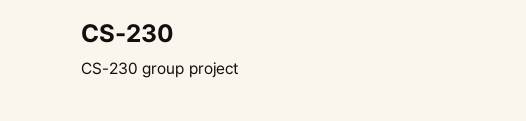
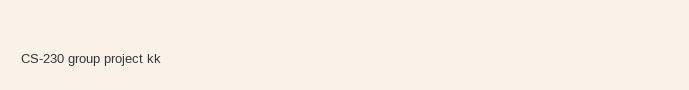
[81,24,174,43] [81,62,138,75] CS-230 // CS-230 -> [21,54,64,63] CS-230
(238, 70) none -> [147,54,161,63] kk

